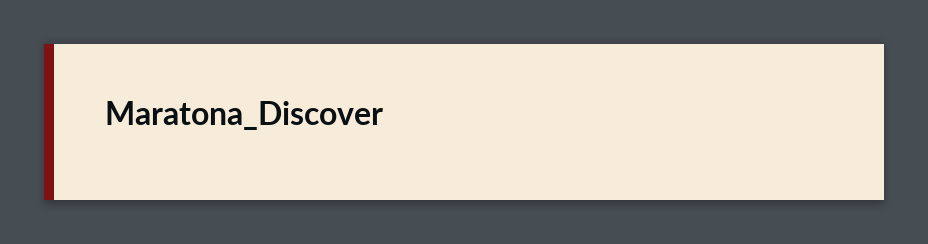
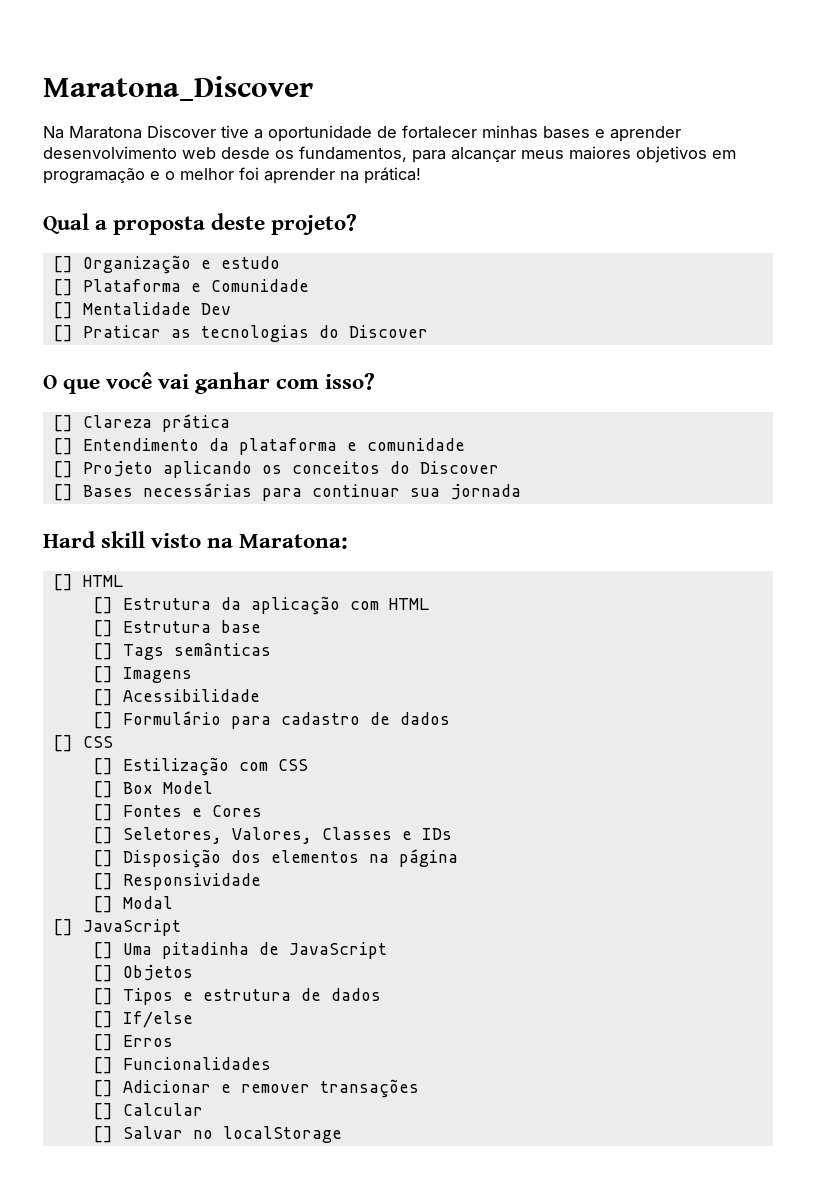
(383, 115) none -> [43,125,681,142] [43,146,736,163] [43,167,421,184] [43,213,358,235] [52,255,280,274] [52,279,309,296] [52,302,231,319] [52,325,428,342] [43,372,376,394] [52,414,230,432] [52,438,465,455] [52,461,499,478] [52,483,521,501] [43,531,349,549] [52,574,123,591] [92,596,429,615] [92,620,261,637] [92,642,271,660] [92,666,192,683] [92,689,260,706] [92,711,450,729] [52,735,113,752] [92,757,308,776] [92,781,213,798] [92,804,262,821] [92,827,452,844] [92,849,458,868] [92,873,261,890] [92,896,173,913] [52,919,181,936] [92,942,387,959] [92,965,193,982] [92,988,381,1005] [92,1011,193,1028] [92,1034,173,1051] [92,1057,271,1074] [92,1079,419,1098] [92,1103,203,1120] [92,1126,342,1143] // Na Maratona Discover tive a oportunidade de fortalecer minhas bases e aprender desenvolvimento web desde os fundamentos, para alcançar meus maiores objetivos em programação e o melhor foi aprender na prática! // Qual a proposta deste projeto? // [] Organização e estudo // [] Plataforma e Comunidade // [] Mentalidade Dev // [] Praticar as tecnologias do Discover // O que você vai ganhar com isso? // [] Clareza prática // [] Entendimento da plataforma e comunidade // [] Projeto aplicando os conceitos do Discover // [] Bases necessárias para continuar sua jornada // Hard skill visto na Maratona: // [] HTML // [] Estrutura da aplicação com HTML // [] Estrutura base // [] Tags semânticas // [] Imagens // [] Acessibilidade // [] Formulário para cadastro de dados // [] CSS // [] Estilização com CSS // [] Box Model // [] Fontes e Cores // [] Seletores, Valores, Classes e IDs // [] Disposição dos elementos na página // [] Responsividade // [] Modal // [] JavaScript // [] Uma pitadinha de JavaScript // [] Objetos // [] Tipos e estrutura de dados // [] If/else // [] Erros // [] Funcionalidades // [] Adicionar e remover transações // [] Calcular // [] Salvar no localStorage

